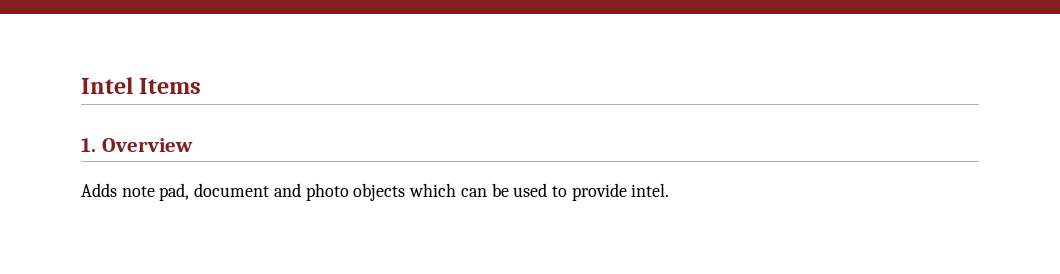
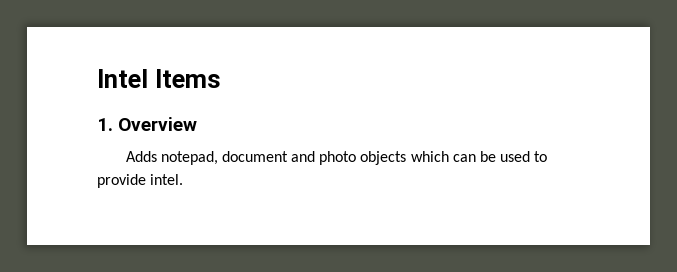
[121,183,190,201] note pad, -> [160,151,218,165] notepad,

